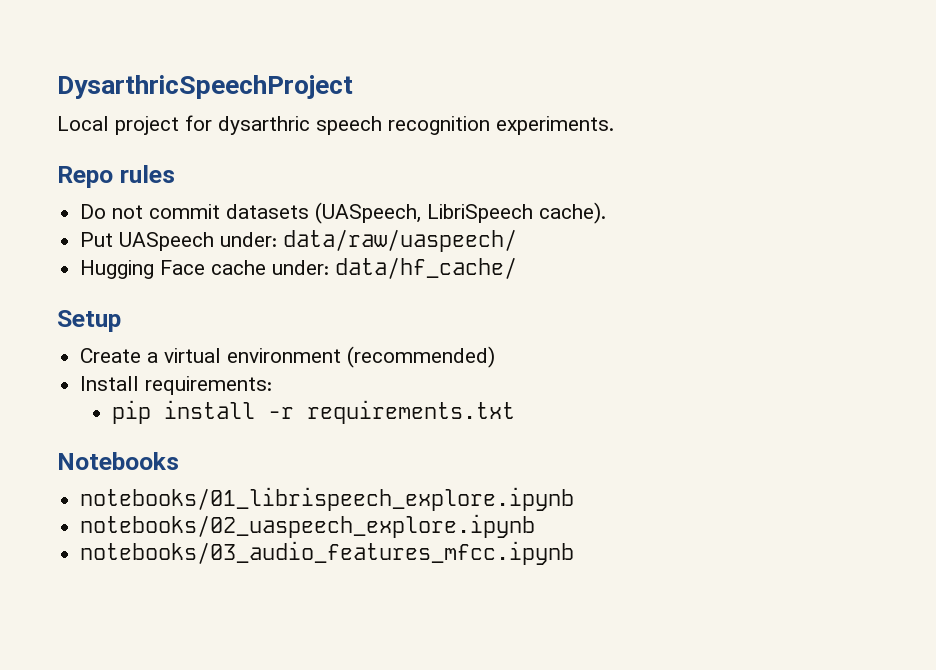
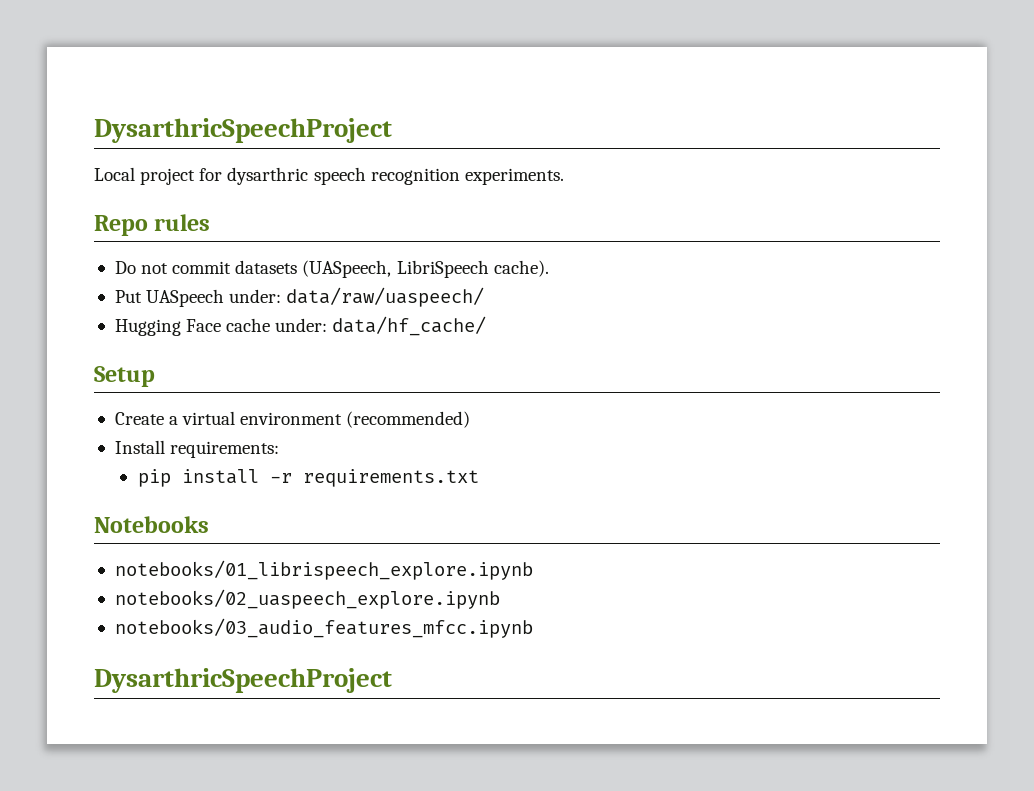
(575, 553) none -> [94,668,392,693] // DysarthricSpeechProject

